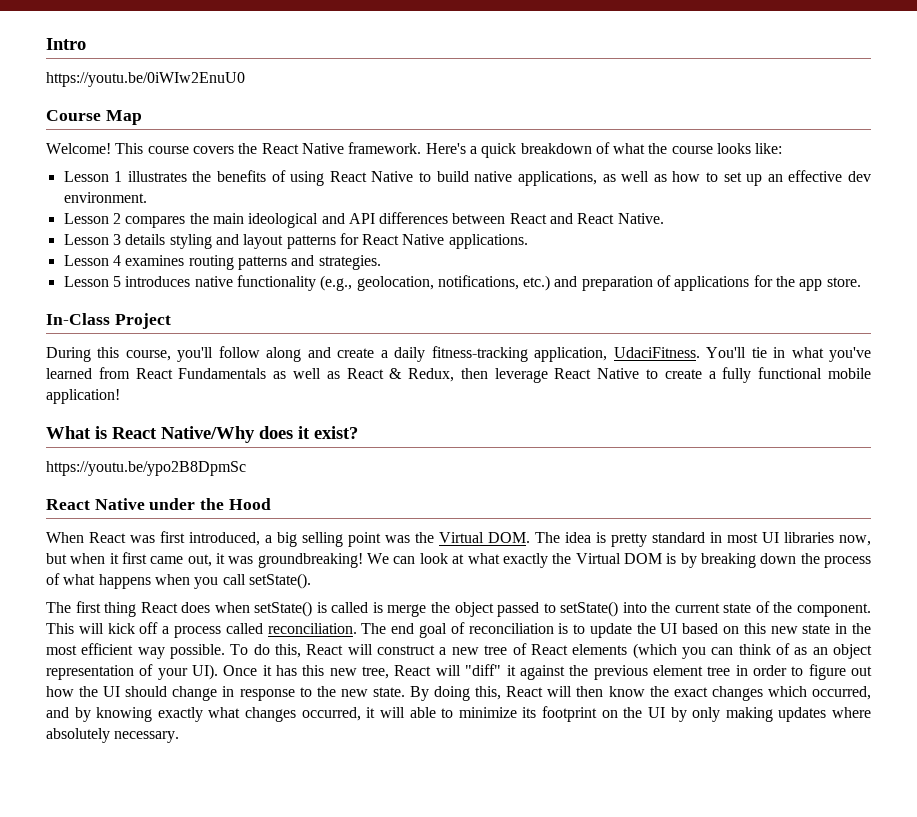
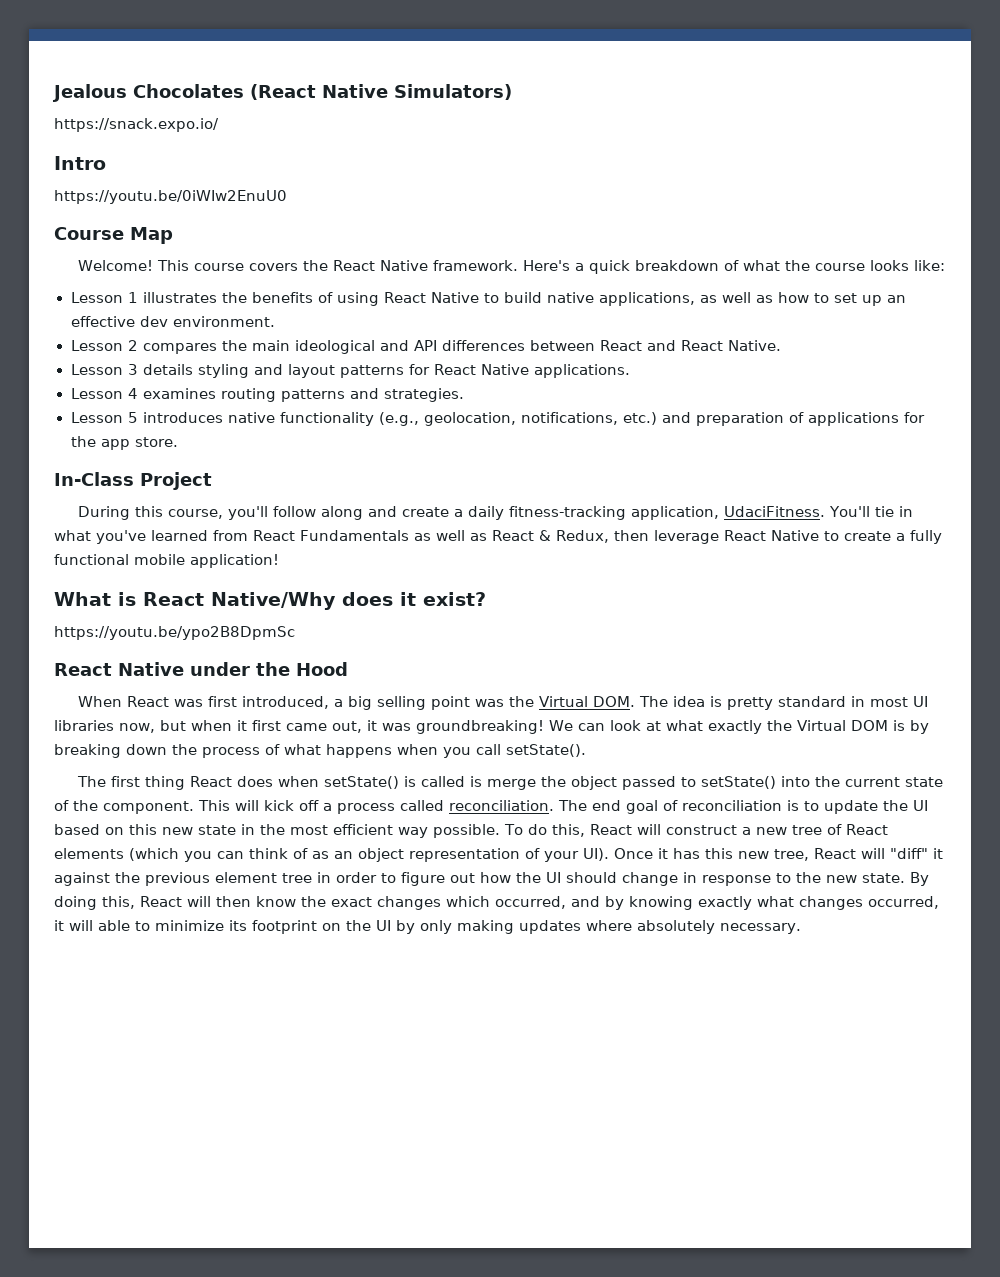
(46, 44) none -> [52,84,512,102] [54,118,219,132] Jealous Chocolates (React Native Simulators) // https://snack.expo.io/ //

